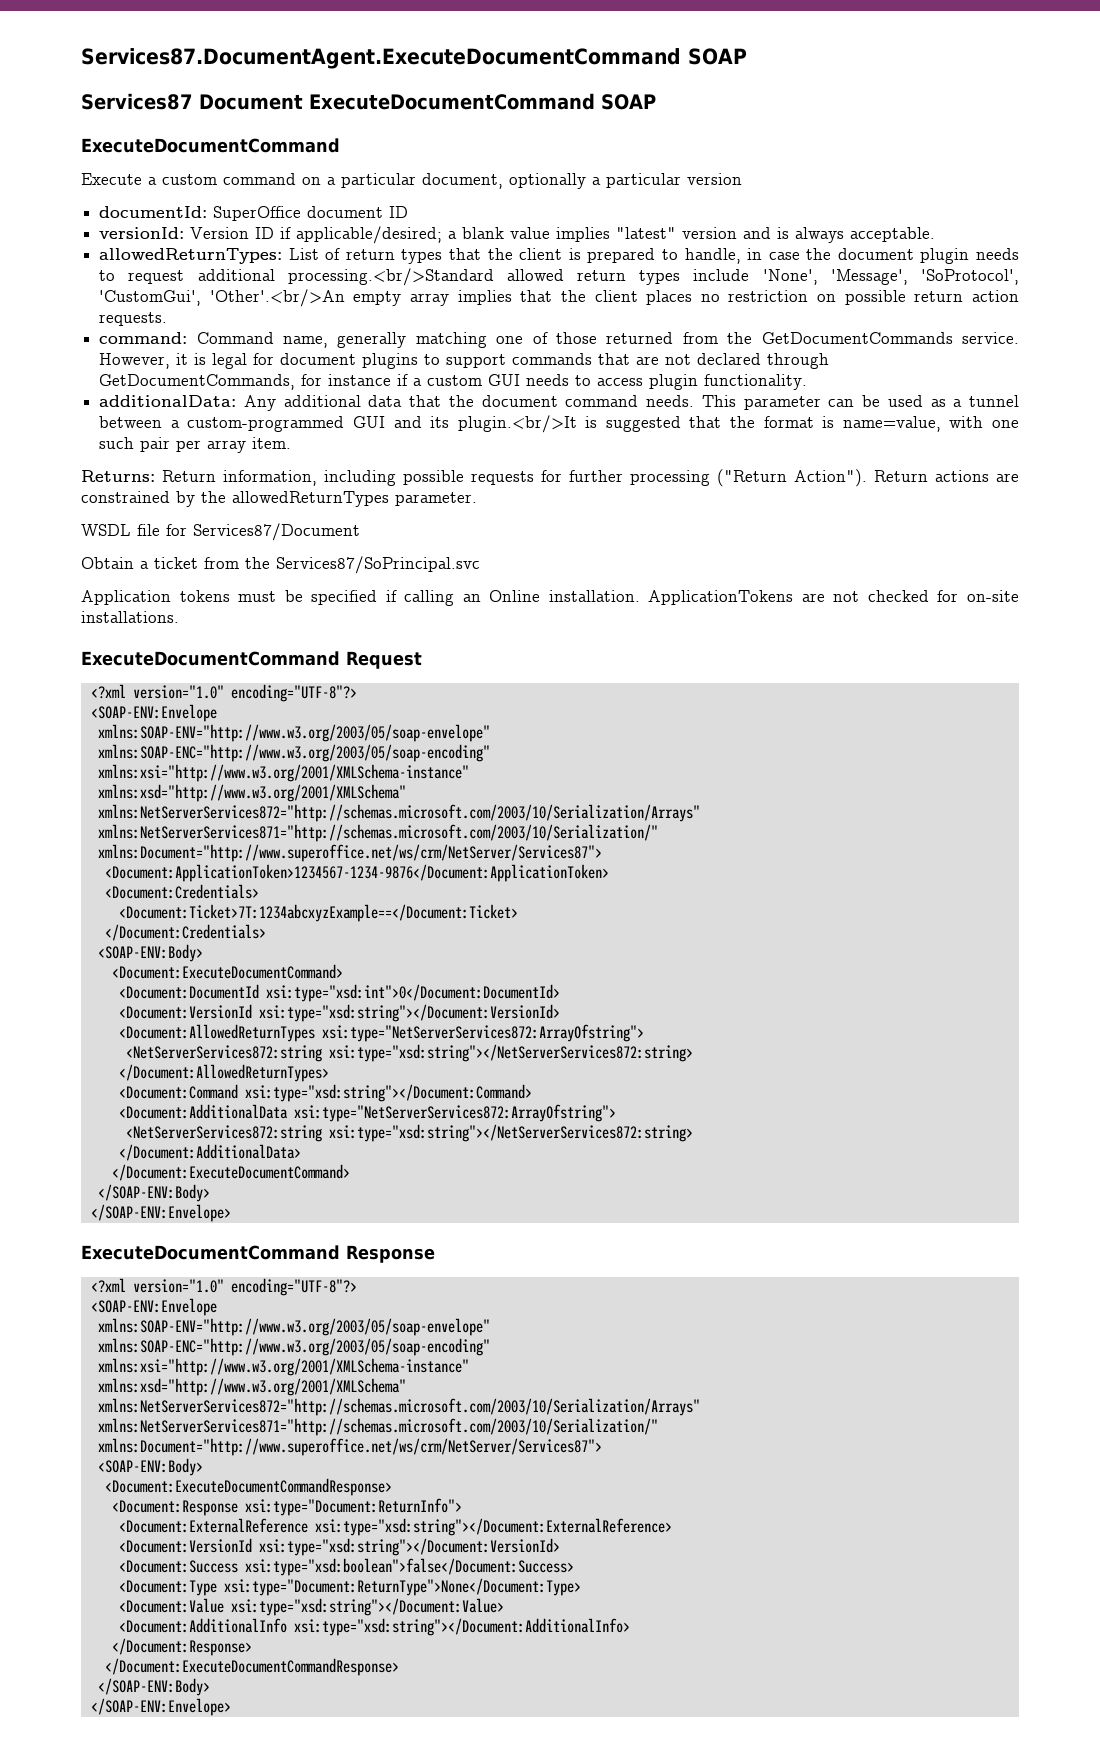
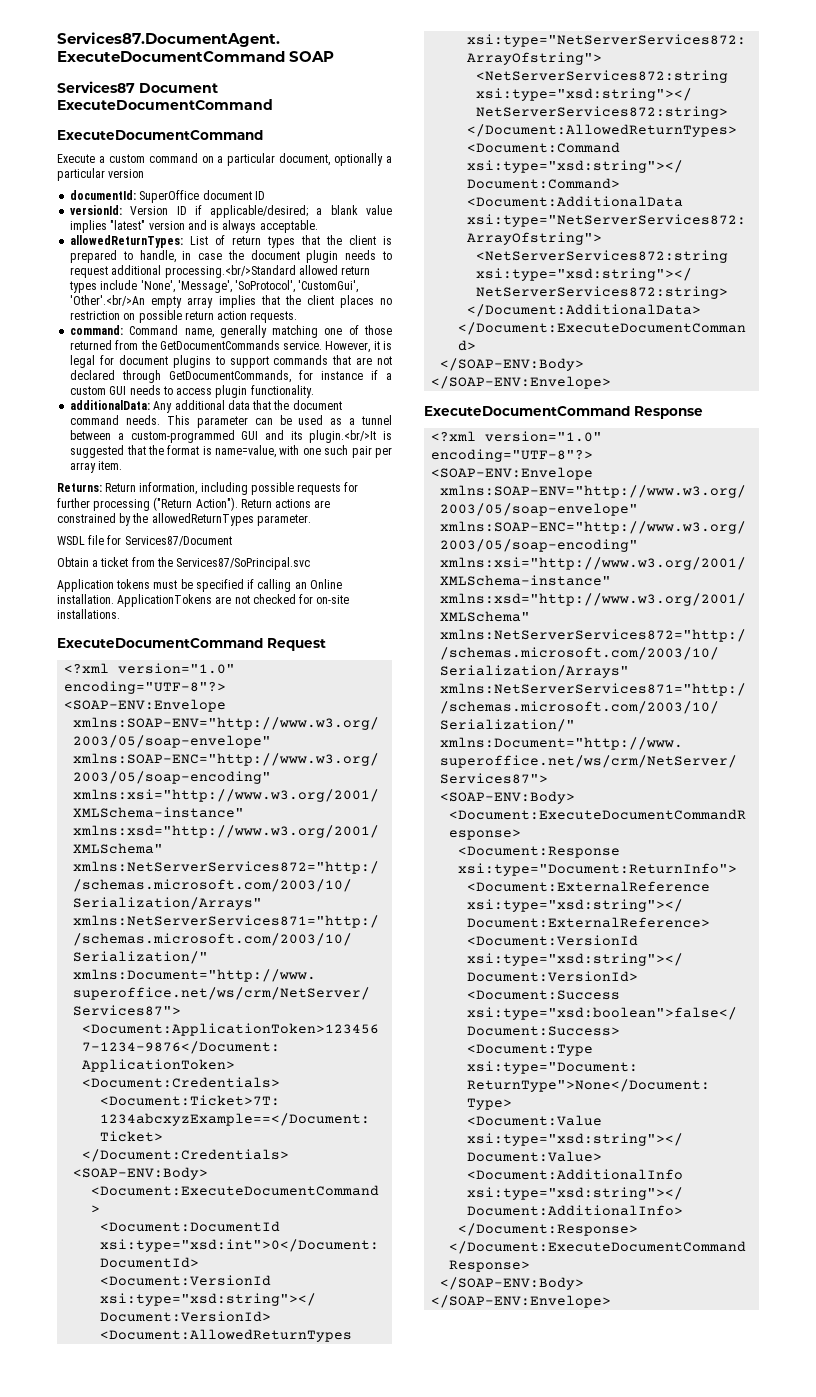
[601,94,656,110] SOAP -> (273, 104) none

